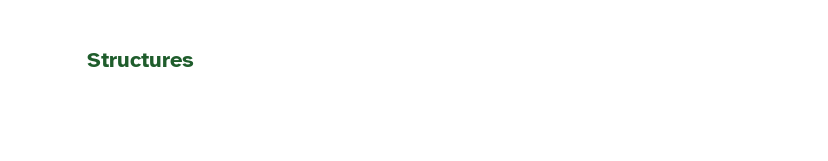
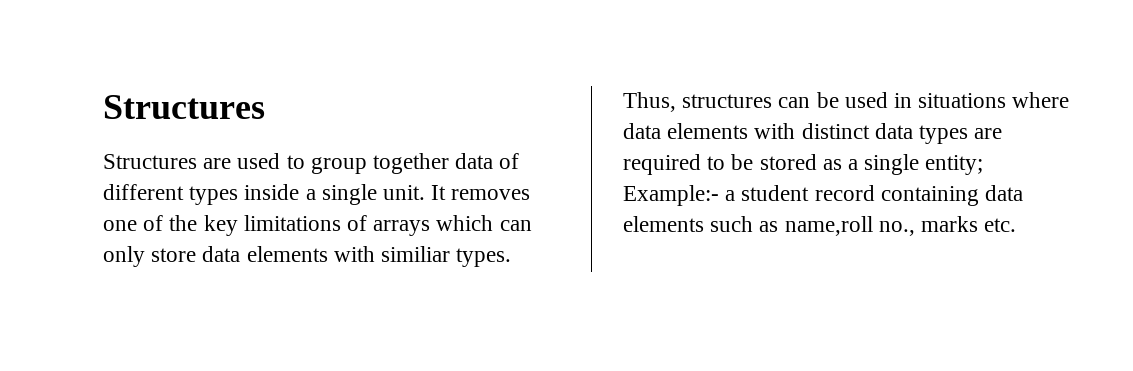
[87,53,194,67] Structures -> [103,95,265,119] [103,153,520,174] [103,184,531,205] [103,215,532,236] [103,246,512,267] [623,92,1070,112] [623,123,1003,144] [623,154,984,175] [623,185,1024,206] [623,216,1017,236] Structures // Structures are used to group together data of different types inside a single unit. It removes one of the key limitations of arrays which can only store data elements with similiar types. Thus, structures can be used in situations where data elements with distinct data types are required to be stored as a single entity; Example:- a student record containing data elements such as name,roll no., marks etc.

